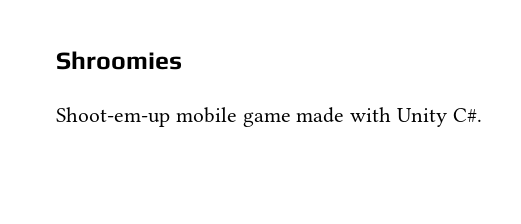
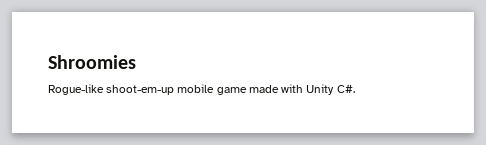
[56,107,170,127] Shoot-em-up -> [48,84,175,95] Rogue-like shoot-em-up

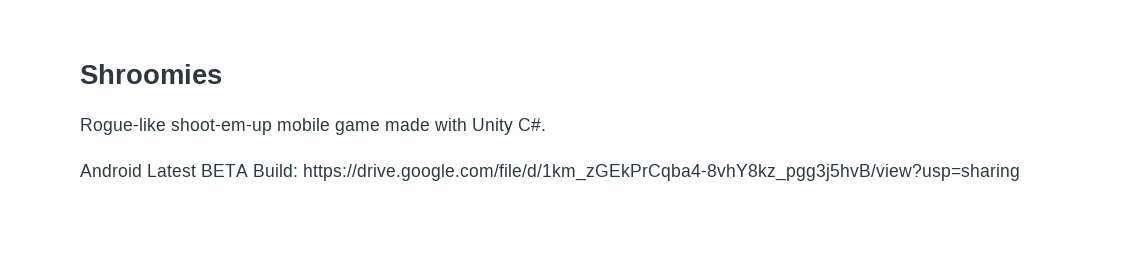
(355, 89) none -> [80,164,1020,181] // Android Latest BETA Build: https://drive.google.com/file/d/1km_zGEkPrCqba4-8vhY8kz_pgg3j5hvB/view?usp=sharing

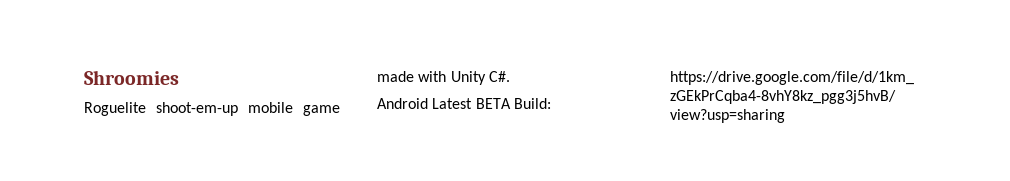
[80,118,166,135] Rogue-like -> [84,102,146,116] Roguelite

